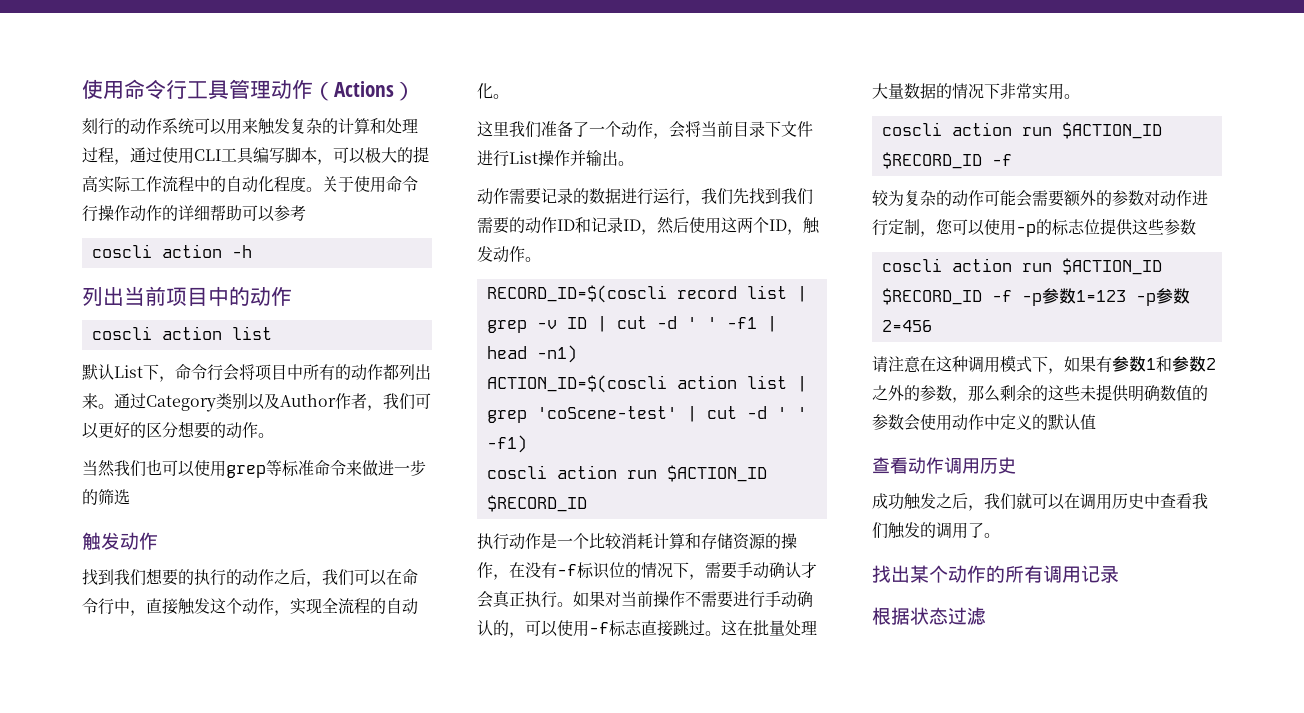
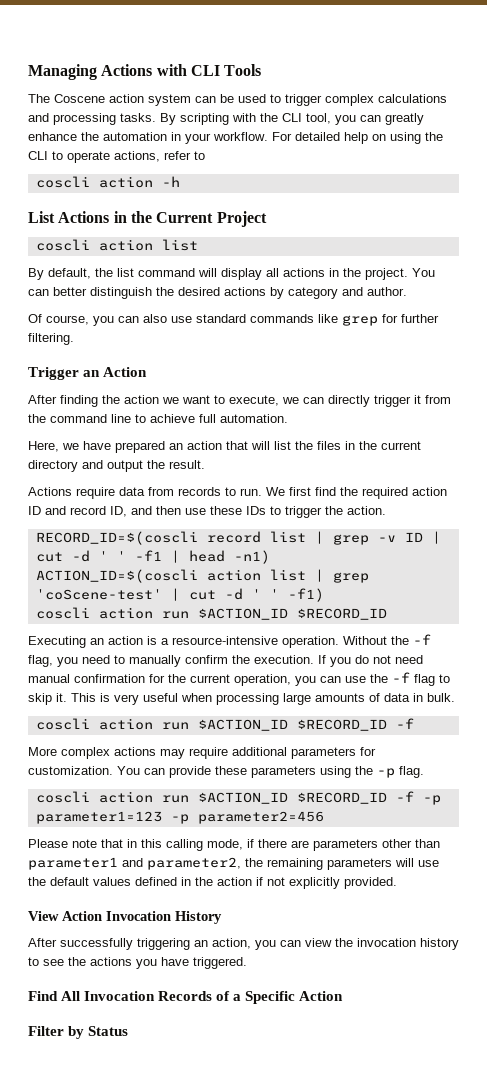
[82,79,415,101] [82,118,418,135] [82,146,429,165] [82,175,418,193] [82,205,306,222] [91,244,252,258] [82,286,292,307] [91,326,272,340] [82,364,431,382] [82,393,431,412] [82,421,274,439] [82,459,426,478] [82,489,130,505] [82,532,158,550] [82,568,418,587] [82,598,418,616] [477,83,509,99] [477,121,813,139] [477,150,634,167] [477,188,813,206] [477,217,820,235] [477,246,541,263] 使用命令行工具管理动作（Actions） // 刻行的动作系统可以用来触发复杂的计算和处理过程，通过使用CLI工具编写脚本，可以极大的提高实际工作流程中的自动化程度。关于使用命令行操作动作的详细帮助可以参考 // coscli action -h // 列出当前项目中的动作 // coscli action list // 默认List下，命令行会将项目中所有的动作都列出来。通过Category类别以及Author作者，我们可以更好的区分想要的动作。 // 当然我们也可以使用grep等标准命令来做进一步的筛选 // 触发动作 // 找到我们想要的执行的动作之后，我们可以在命令行中，直接触发这个动作，实现全流程的自动化。 // 这里我们准备了一个动作，会将当前目录下文件进行List操作并输出。 // 动作需要记录的数据进行运行，我们先找到我们需要的动作ID和记录ID，然后使用这两个ID，触发动作。 -> [28,64,262,80] [28,94,447,106] [28,113,424,125] [28,132,443,144] [28,151,205,163] [35,176,180,188] [28,211,267,227] [35,239,198,251] [28,268,435,280] [28,287,407,299] [28,314,439,326] [28,333,74,345] [28,367,148,380] [28,395,451,407] [28,414,288,423] [28,441,421,453] [28,460,205,472] [28,487,447,499] [28,506,386,518] Managing Actions with CLI Tools // The Coscene action system can be used to trigger complex calculations and processing tasks. By scripting with the CLI tool, you can greatly enhance the automation in your workflow. For detailed help on using the CLI to operate actions, refer to // coscli action -h // List Actions in the Current Project // coscli action list // By default, the list command will display all actions in the project. You can better distinguish the desired actions by category and author. // Of course, you can also use standard commands like grep for further filtering. // Trigger an Action // After finding the action we want to execute, we can directly trigger it from the command line to achieve full automation. // Here, we have prepared an action that will list the files in the current directory and output the result. // Actions require data from records to run. We first find the required action ID and record ID, and then use these IDs to trigger the action.
[477,533,797,550] [477,562,817,580] [477,590,813,608] [477,620,817,638] [872,83,1080,100] 执行动作是一个比较消耗计算和存储资源的操作，在没有-f标识位的情况下，需要手动确认才会真正执行。如果对当前操作不需要进行手动确认的，可以使用-f标志直接跳过。这在批量处理大量数据的情况下非常实用。 -> [28,634,431,648] [28,655,423,667] [28,672,450,686] [28,693,455,705] Executing an action is a resource-intensive operation. Without the -f flag, you need to manually confirm the execution. If you do not need manual confirmation for the current operation, you can use the -f flag to skip it. This is very useful when processing large amounts of data in bulk.
[872,190,1208,207] [872,218,1196,237] 较为复杂的动作可能会需要额外的参数对动作进行定制，您可以使用-p的标志位提供这些参数 -> [28,747,376,759] [28,766,424,778] More complex actions may require additional parameters for customization. You can provide these parameters using the -p flag.
[1041,288,1190,306] [881,320,932,332] [872,355,1216,374] [872,384,1208,403] [872,414,1096,431] [872,457,1016,474] [872,493,1208,511] [872,522,1000,539] [872,565,1119,583] [872,607,986,625] 参数1=123 -p参数2=456 // 请注意在这种调用模式下，如果有参数1和参数2之外的参数，那么剩余的这些未提供明确数值的参数会使用动作中定义的默认值 // 查看动作调用历史 // 成功触发之后，我们就可以在调用历史中查看我们触发的调用了。 // 找出某个动作的所有调用记录 // 根据状态过滤 -> [35,811,324,824] [28,839,440,851] [28,857,439,870] [28,877,397,889] [28,911,222,924] [28,938,459,950] [28,957,247,969] [28,991,344,1004] [28,1026,129,1039] parameter1=123 -p parameter2=456 // Please note that in this calling mode, if there are parameters other than parameter1 and parameter2, the remaining parameters will use the default values defined in the action if not explicitly provided. // View Action Invocation History // After successfully triggering an action, you can view the invocation history to see the actions you have triggered. // Find All Invocation Records of a Specific Action // Filter by Status

